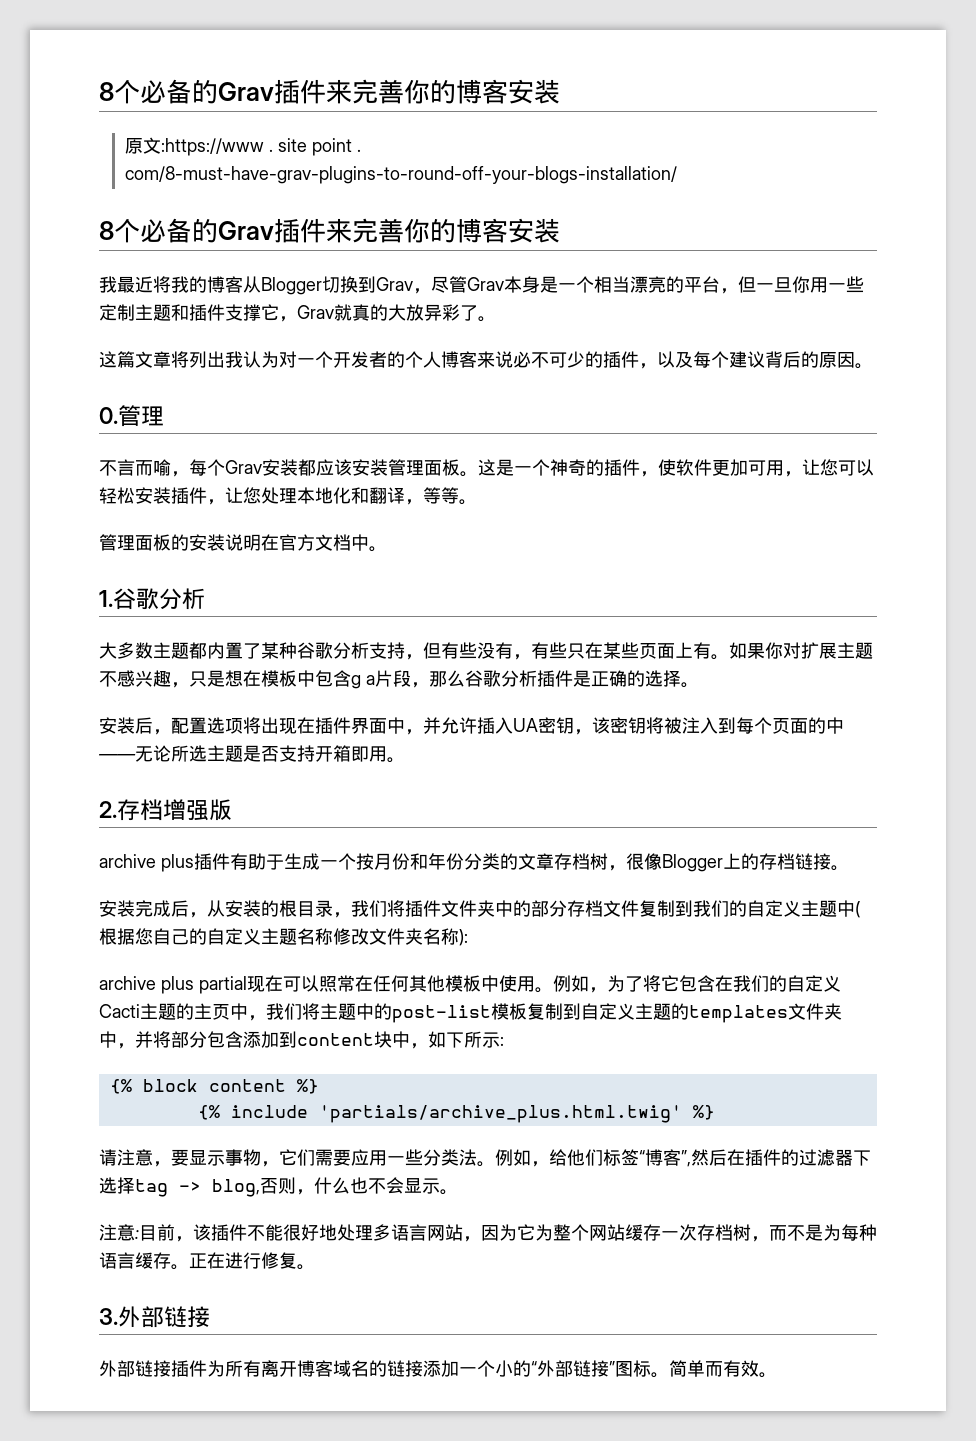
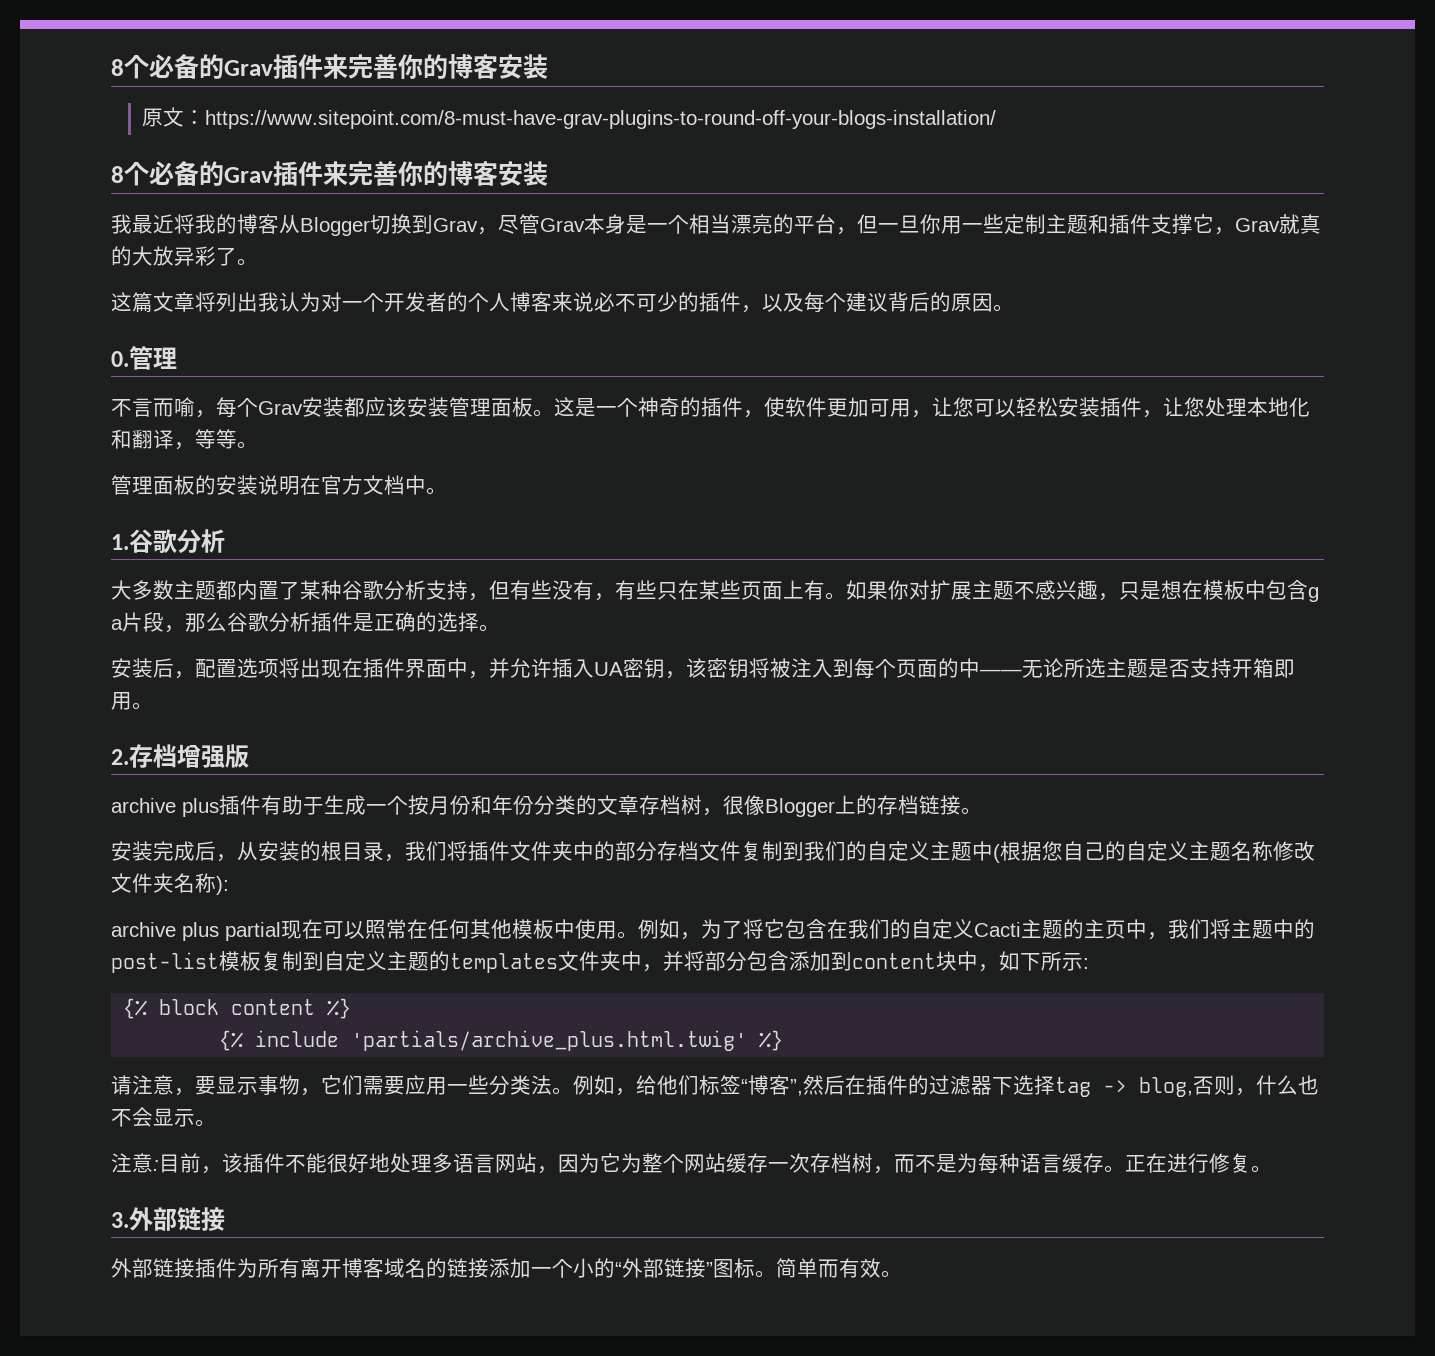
[160,138,361,156] [124,166,677,184] :https://www . site point . com/8-must-have-grav-plugins-to-round-off-your-blogs-installation/ -> [184,110,997,129] ：https://www.sitepoint.com/8-must-have-grav-plugins-to-round-off-your-blogs-installation/

